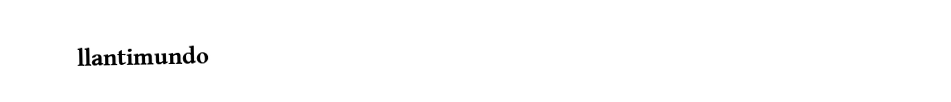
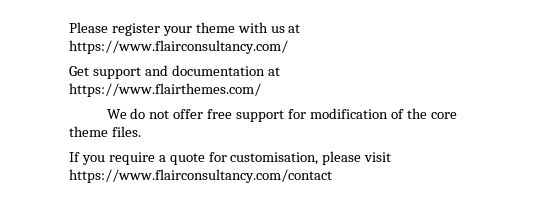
[76,45,210,66] llantimundo -> [69,22,301,36] [69,40,288,54] [69,65,280,79] [69,83,261,97] [106,108,457,122] [69,126,141,137] [69,151,392,165] [69,169,332,183] Please register your theme with us at https://www.flairconsultancy.com/ // Get support and documentation at https://www.flairthemes.com/ // We do not offer free support for modification of the core theme files. // If you require a quote for customisation, please visit https://www.flairconsultancy.com/contact

